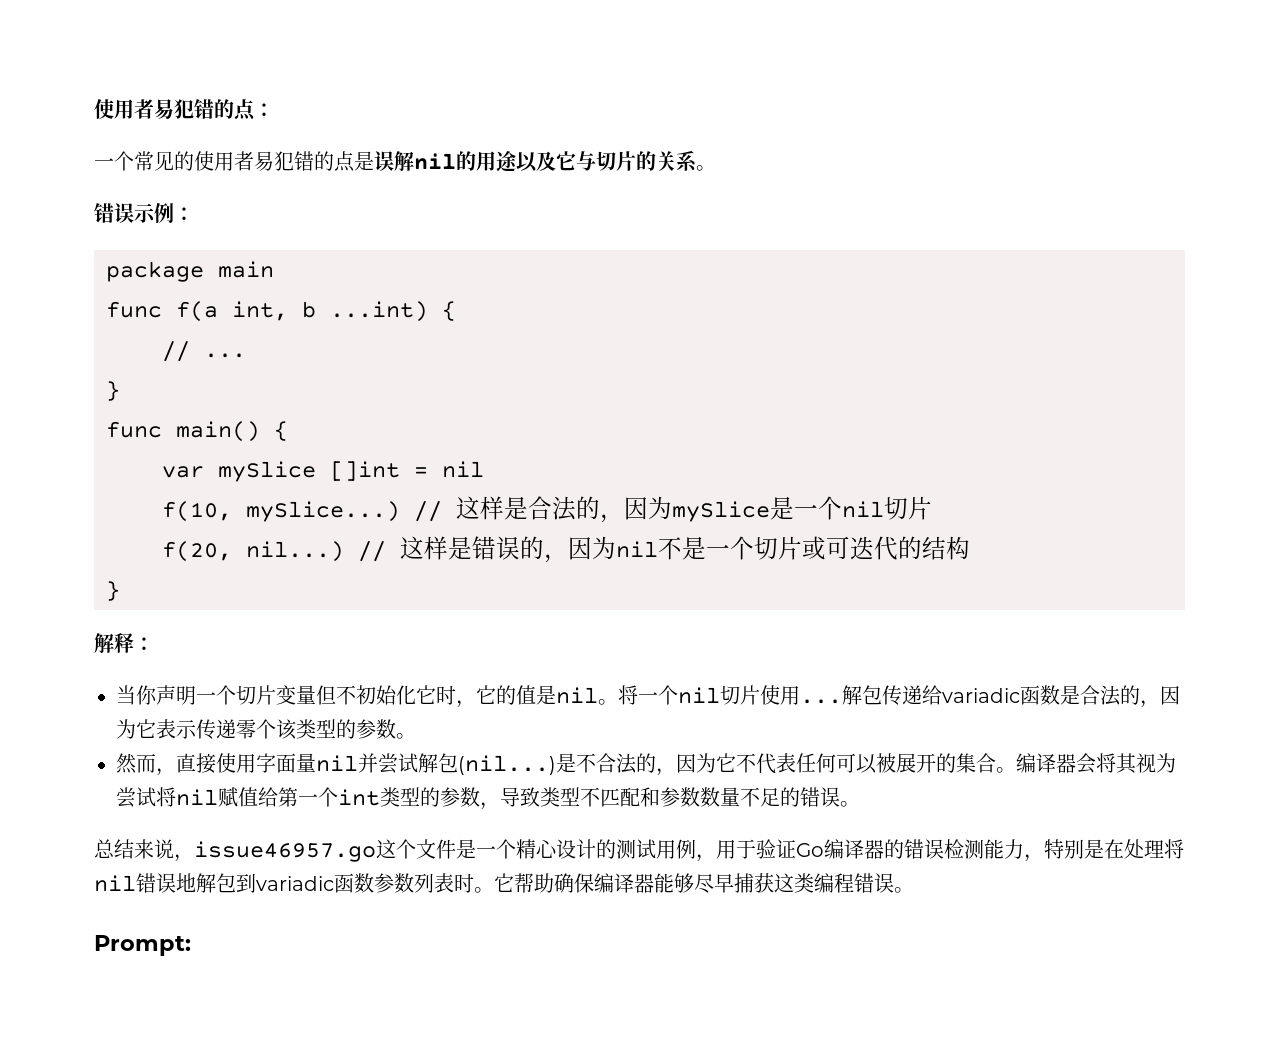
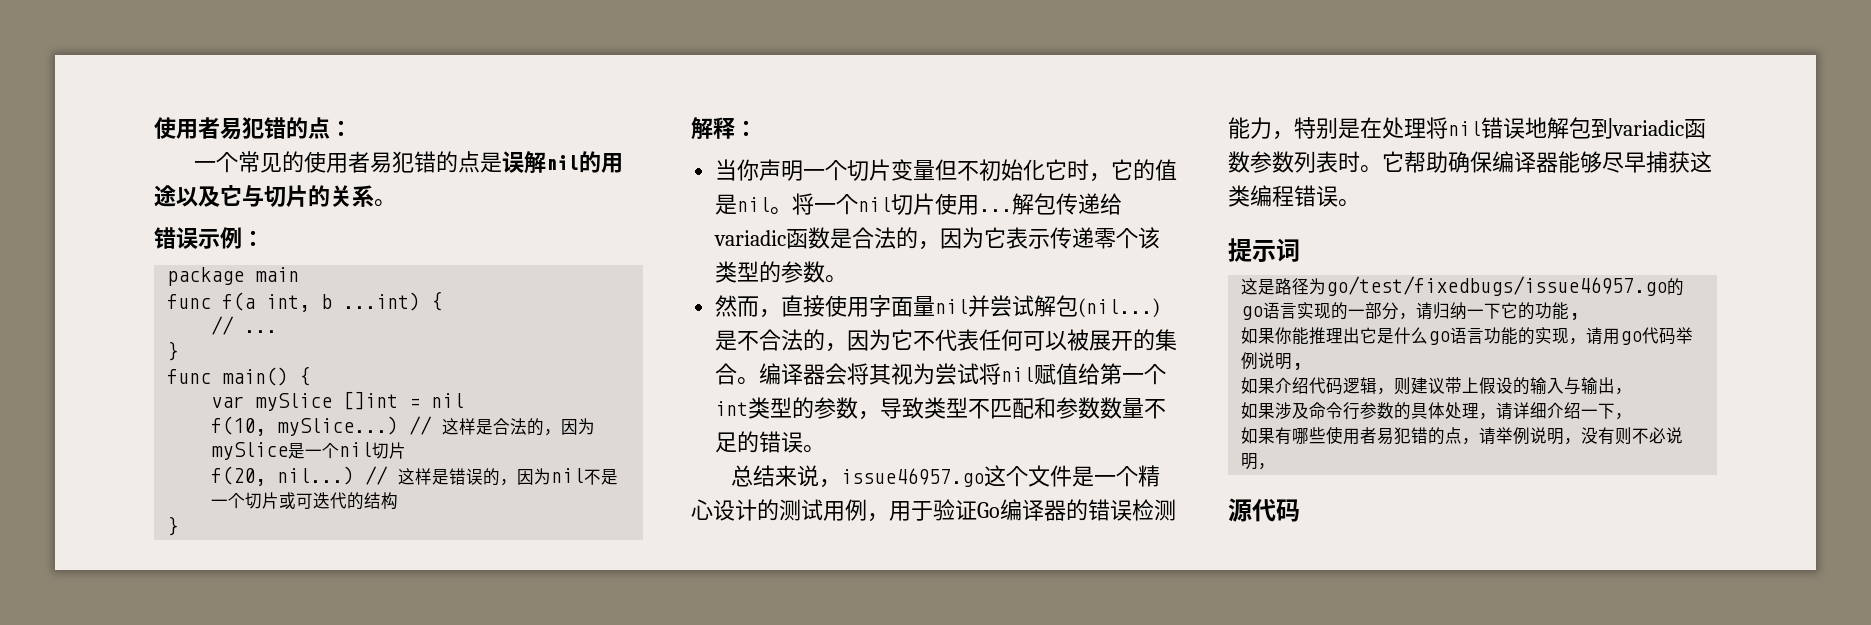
[94,935,191,956] Prompt: -> [1228,238,1300,262] [1241,276,1685,296] [1241,302,1581,320] [1241,327,1694,345] [1241,352,1304,370] [1241,377,1633,395] [1241,402,1633,420] [1241,427,1684,445] [1241,453,1276,470] [1228,498,1300,522] 提示词 // 这是路径为go/test/fixedbugs/issue46957.go的go语言实现的一部分，请归纳一下它的功能, // 如果你能推理出它是什么go语言功能的实现，请用go代码举例说明, // 如果介绍代码逻辑，则建议带上假设的输入与输出， // 如果涉及命令行参数的具体处理，请详细介绍一下， // 如果有哪些使用者易犯错的点，请举例说明，没有则不必说明， // 源代码

